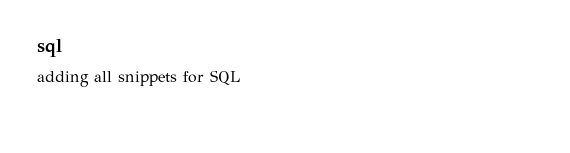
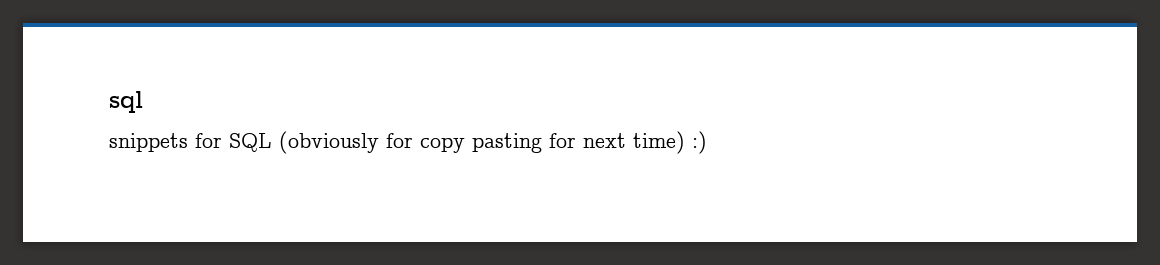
[37,71,112,87] adding all -> (143, 102) none
(240, 77) none -> [279,131,707,154] (obviously for copy pasting for next time) :)

